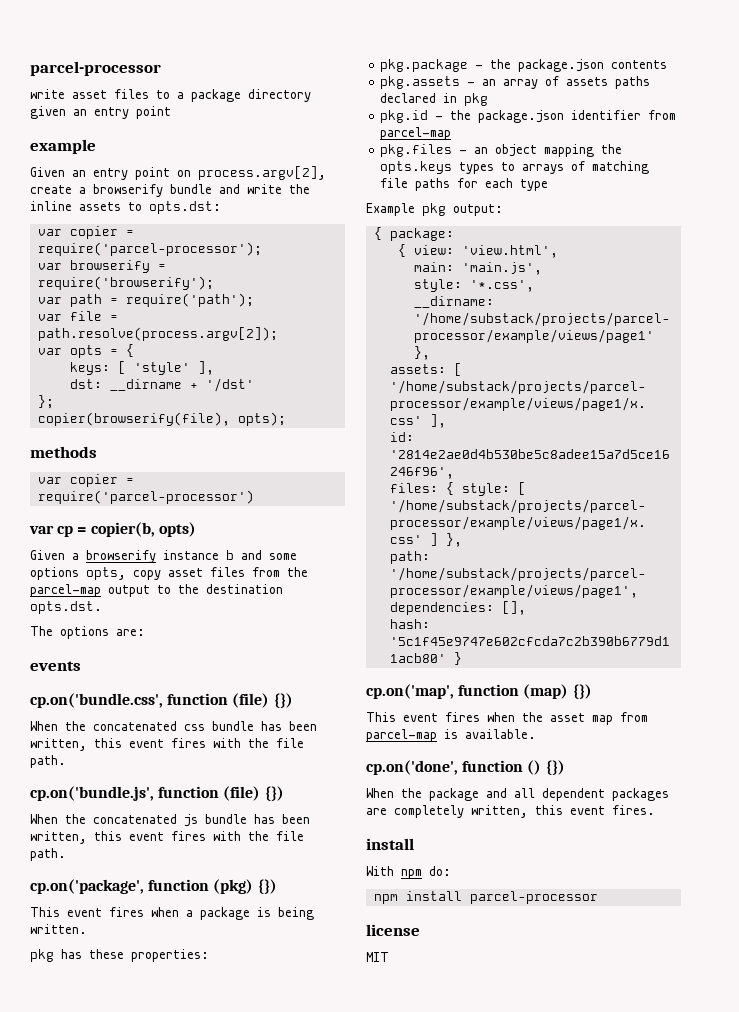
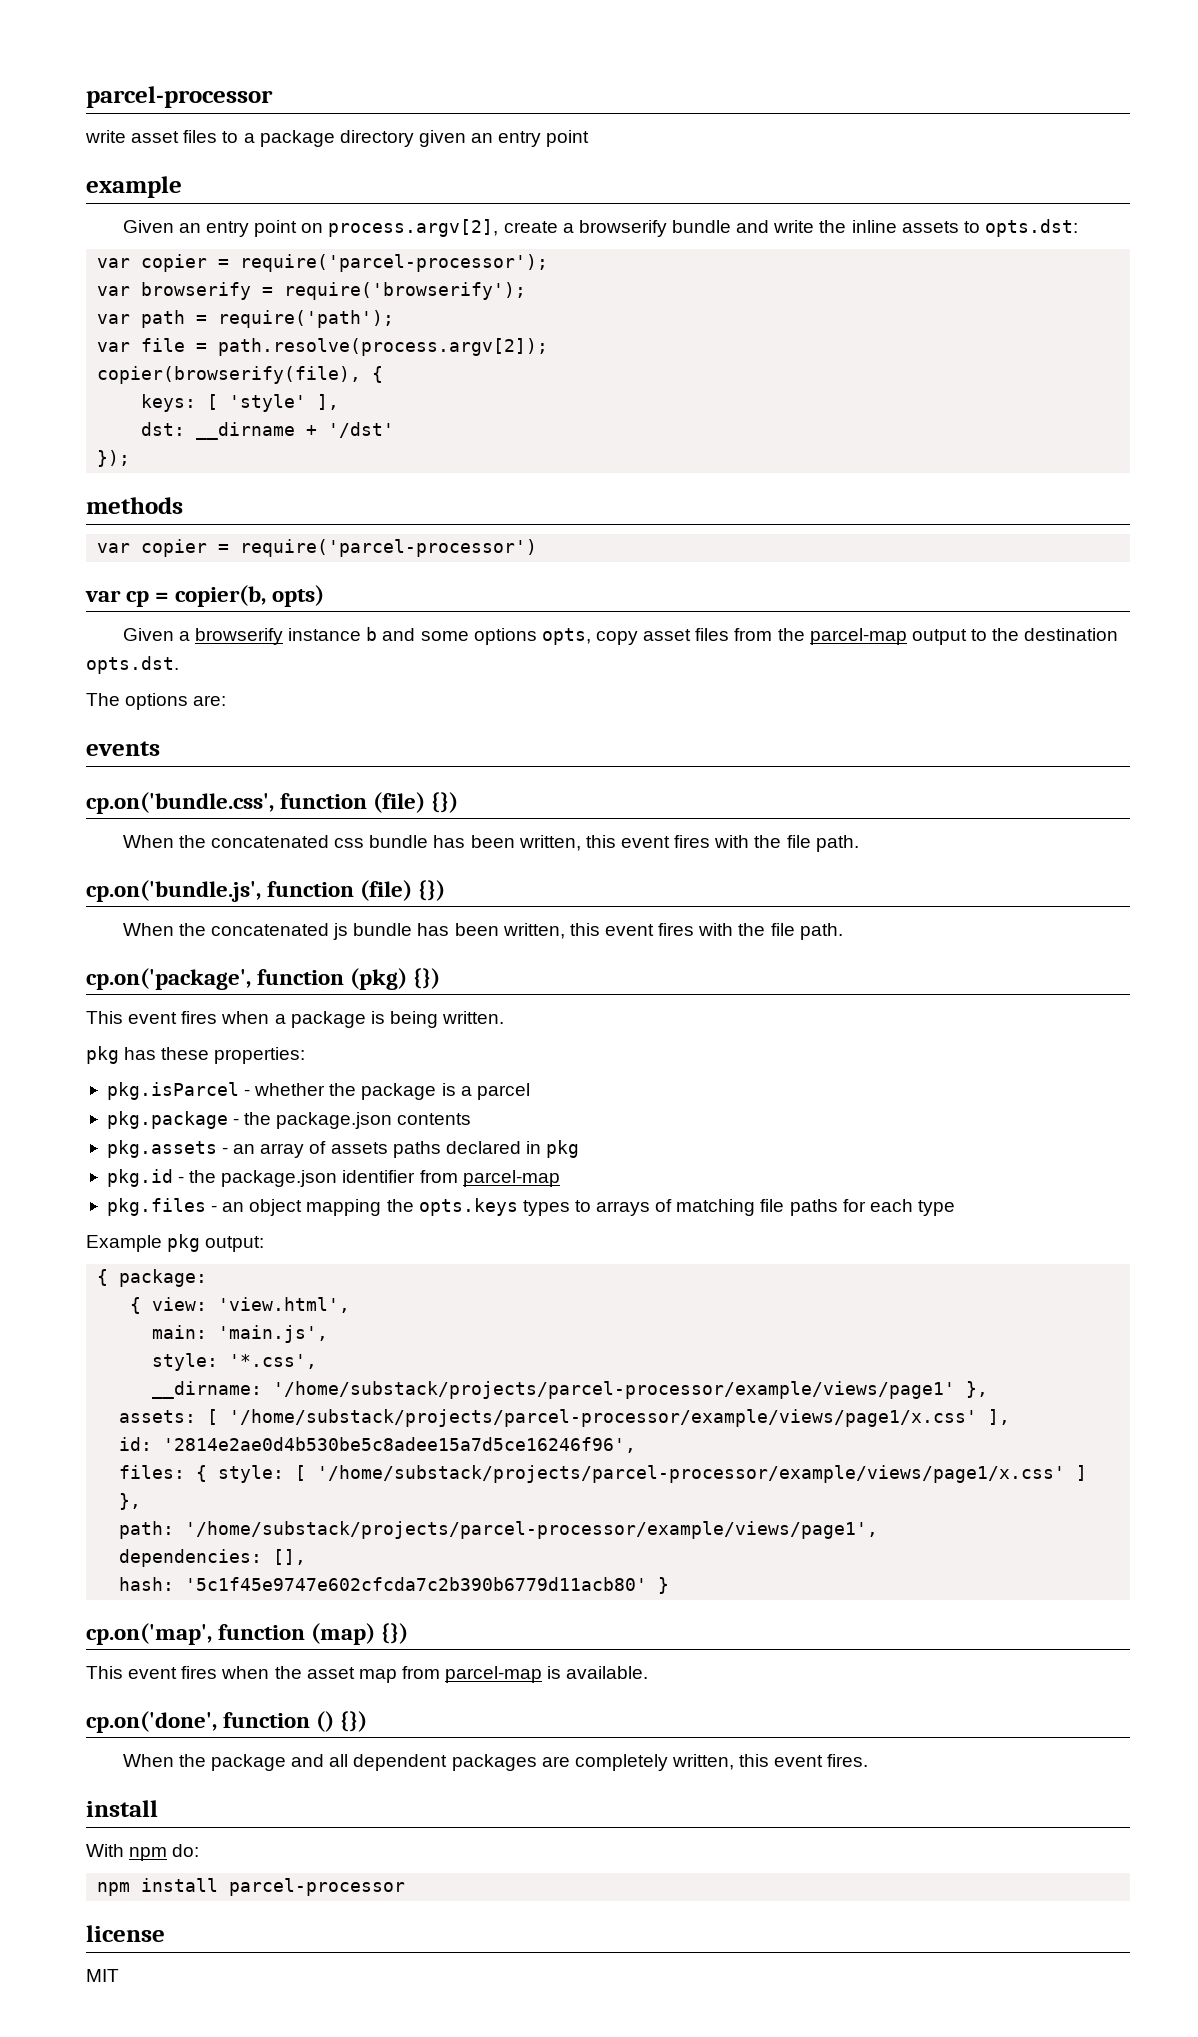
[37,345,118,358] var opts = -> [97,366,362,384] copier(browserify(file),
[37,395,54,409] [37,412,286,426] }; // copier(browserify(file), opts); -> [97,450,131,467] });
(209, 955) none -> [106,1082,530,1100] // pkg.isParcel - whether the package is a parcel

